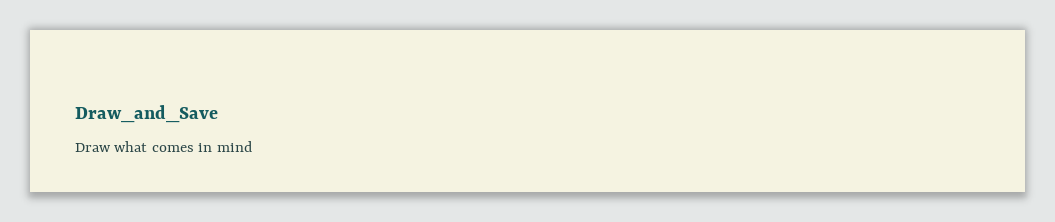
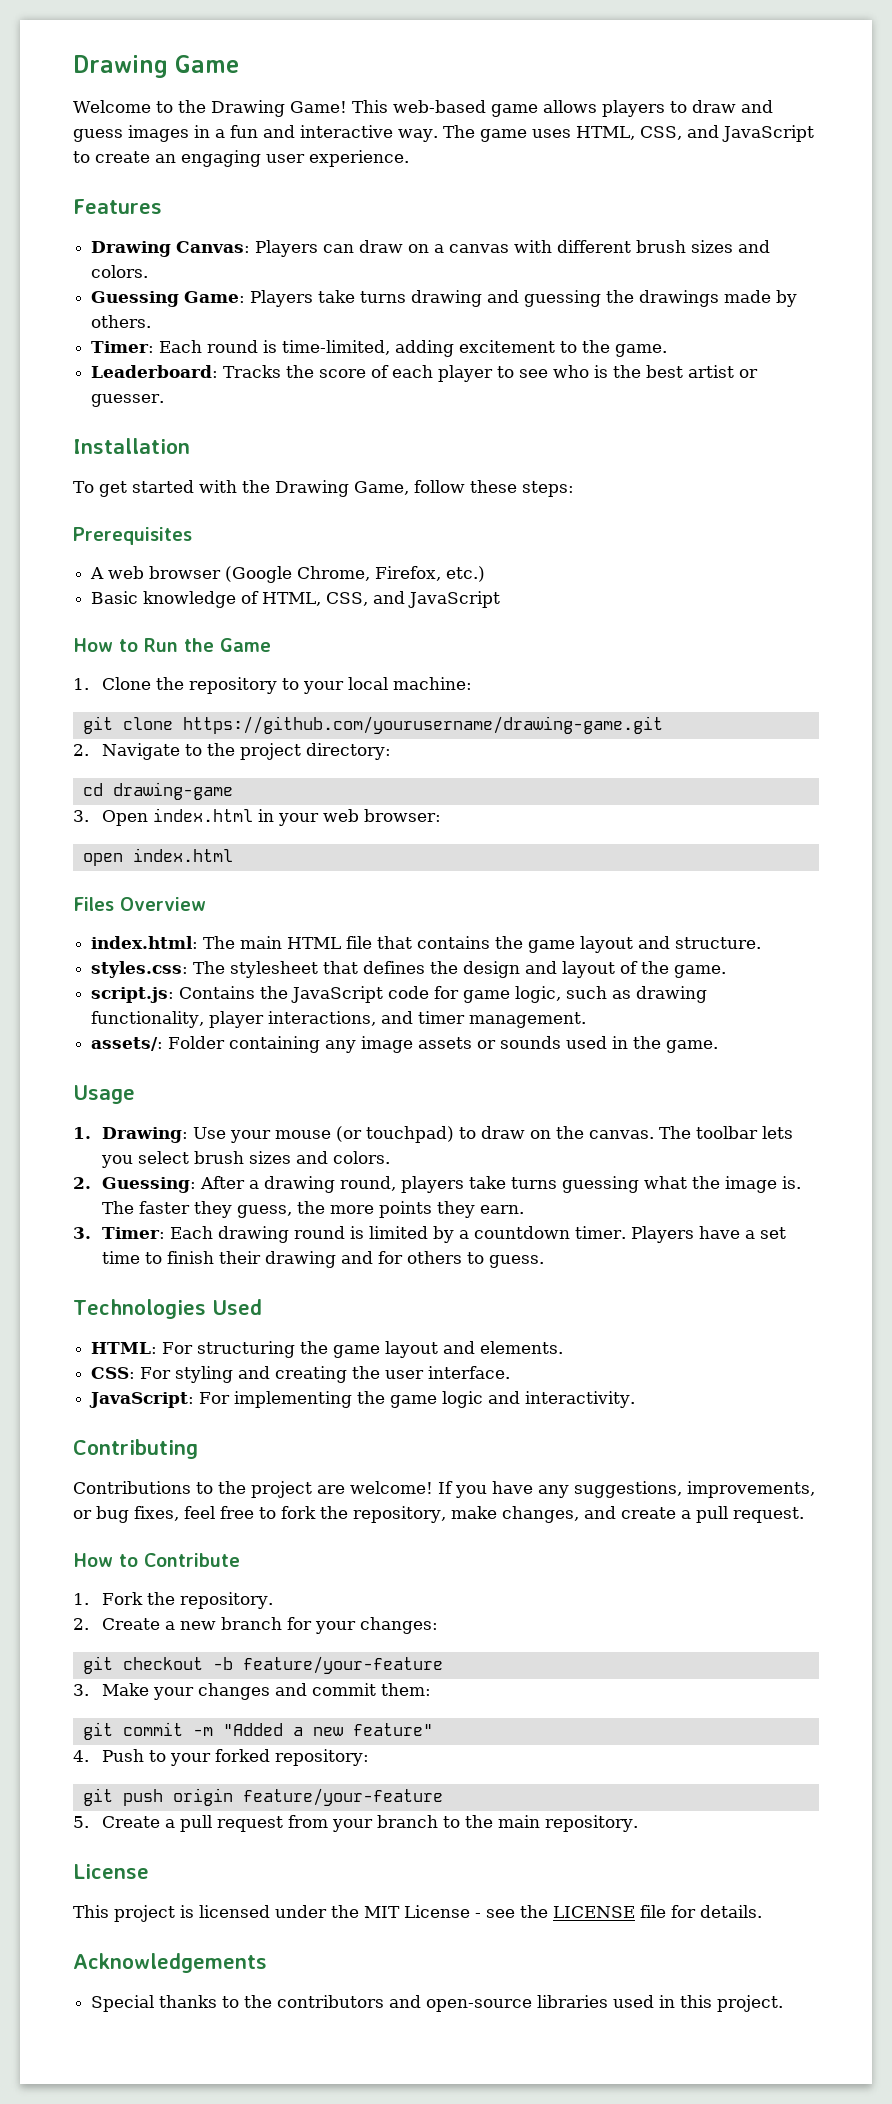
[75,105,218,123] [75,141,252,152] Draw_and_Save // Draw what comes in mind -> [73,55,239,78] [73,100,773,117] [73,125,814,142] [73,150,409,167] [73,199,162,214] [91,240,771,257] [91,265,149,278] [91,290,798,307] [91,315,152,328] [91,340,668,357] [91,365,759,382] [91,394,165,407] [73,438,190,454] [73,480,574,497] [73,527,192,545] [90,566,486,583] [91,591,501,608] [73,638,271,652] [73,677,472,694] [82,716,663,734] [73,743,391,760] [82,782,233,800] [73,808,441,826] [82,848,233,866] [73,897,206,911] [91,936,762,953] [91,961,727,978] [91,986,708,1003] [91,1011,587,1028] [91,1036,719,1053] [73,1085,135,1104] [73,1126,793,1143] [100,1151,390,1168] [73,1176,801,1193] [101,1201,524,1218] [73,1226,786,1243] [101,1251,544,1268] [73,1299,262,1319] [91,1341,564,1358] [91,1366,511,1383] [89,1391,636,1408] [73,1439,198,1459] [73,1481,815,1498] [73,1506,804,1523] [73,1553,240,1567] [73,1592,273,1609] [73,1617,438,1634] [82,1656,443,1674] [73,1683,431,1700] [82,1722,433,1740] [73,1749,369,1766] [82,1788,443,1806] [73,1815,638,1832] [73,1864,149,1879] [73,1905,762,1922] [73,1953,267,1973] [91,1995,784,2012] Drawing Game // Welcome to the Drawing Game! This web-based game allows players to draw and guess images in a fun and interactive way. The game uses HTML, CSS, and JavaScript to create an engaging user experience. // Features // Drawing Canvas: Players can draw on a canvas with different brush sizes and colors. // Guessing Game: Players take turns drawing and guessing the drawings made by others. // Timer: Each round is time-limited, adding excitement to the game. // Leaderboard: Tracks the score of each player to see who is the best artist or guesser. // Installation // To get started with the Drawing Game, follow these steps: // Prerequisites // A web browser (Google Chrome, Firefox, etc.) // Basic knowledge of HTML, CSS, and JavaScript // How to Run the Game // 1. Clone the repository to your local machine: // git clone https://github.com/yourusername/drawing-game.git // 2. Navigate to the project directory: // cd drawing-game // 3. Open index.html in your web browser: // open index.html // Files Overview // index.html: The main HTML file that contains the game layout and structure. // styles.css: The stylesheet that defines the design and layout of the game. // script.js: Contains the JavaScript code for game logic, such as drawing functionality, player interactions, and timer management. // assets/: Folder containing any image assets or sounds used in the game. // Usage // 1. Drawing: Use your mouse (or touchpad) to draw on the canvas. The toolbar lets you select brush sizes and colors. // 2. Guessing: After a drawing round, players take turns guessing what the image is. The faster they guess, the more points they earn. // 3. Timer: Each drawing round is limited by a countdown timer. Players have a set time to finish their drawing and for others to guess. // Technologies Used // HTML: For structuring the game layout and elements. // CSS: For styling and creating the user interface. // JavaScript: For implementing the game logic and interactivity. // Contributing // Contributions to the project are welcome! If you have any suggestions, improvements, or bug fixes, feel free to fork the repository, make changes, and create a pull request. // How to Contribute // 1. Fork the repository. // 2. Create a new branch for your changes: // git checkout -b feature/your-feature // 3. Make your changes and commit them: // git commit -m "Added a new feature" // 4. Push to your forked repository: // git push origin feature/your-feature // 5. Create a pull request from your branch to the main repository. // License // This project is licensed under the MIT License - see the LICENSE file for details. // Acknowledgements // Special thanks to the contributors and open-source libraries used in this project.

